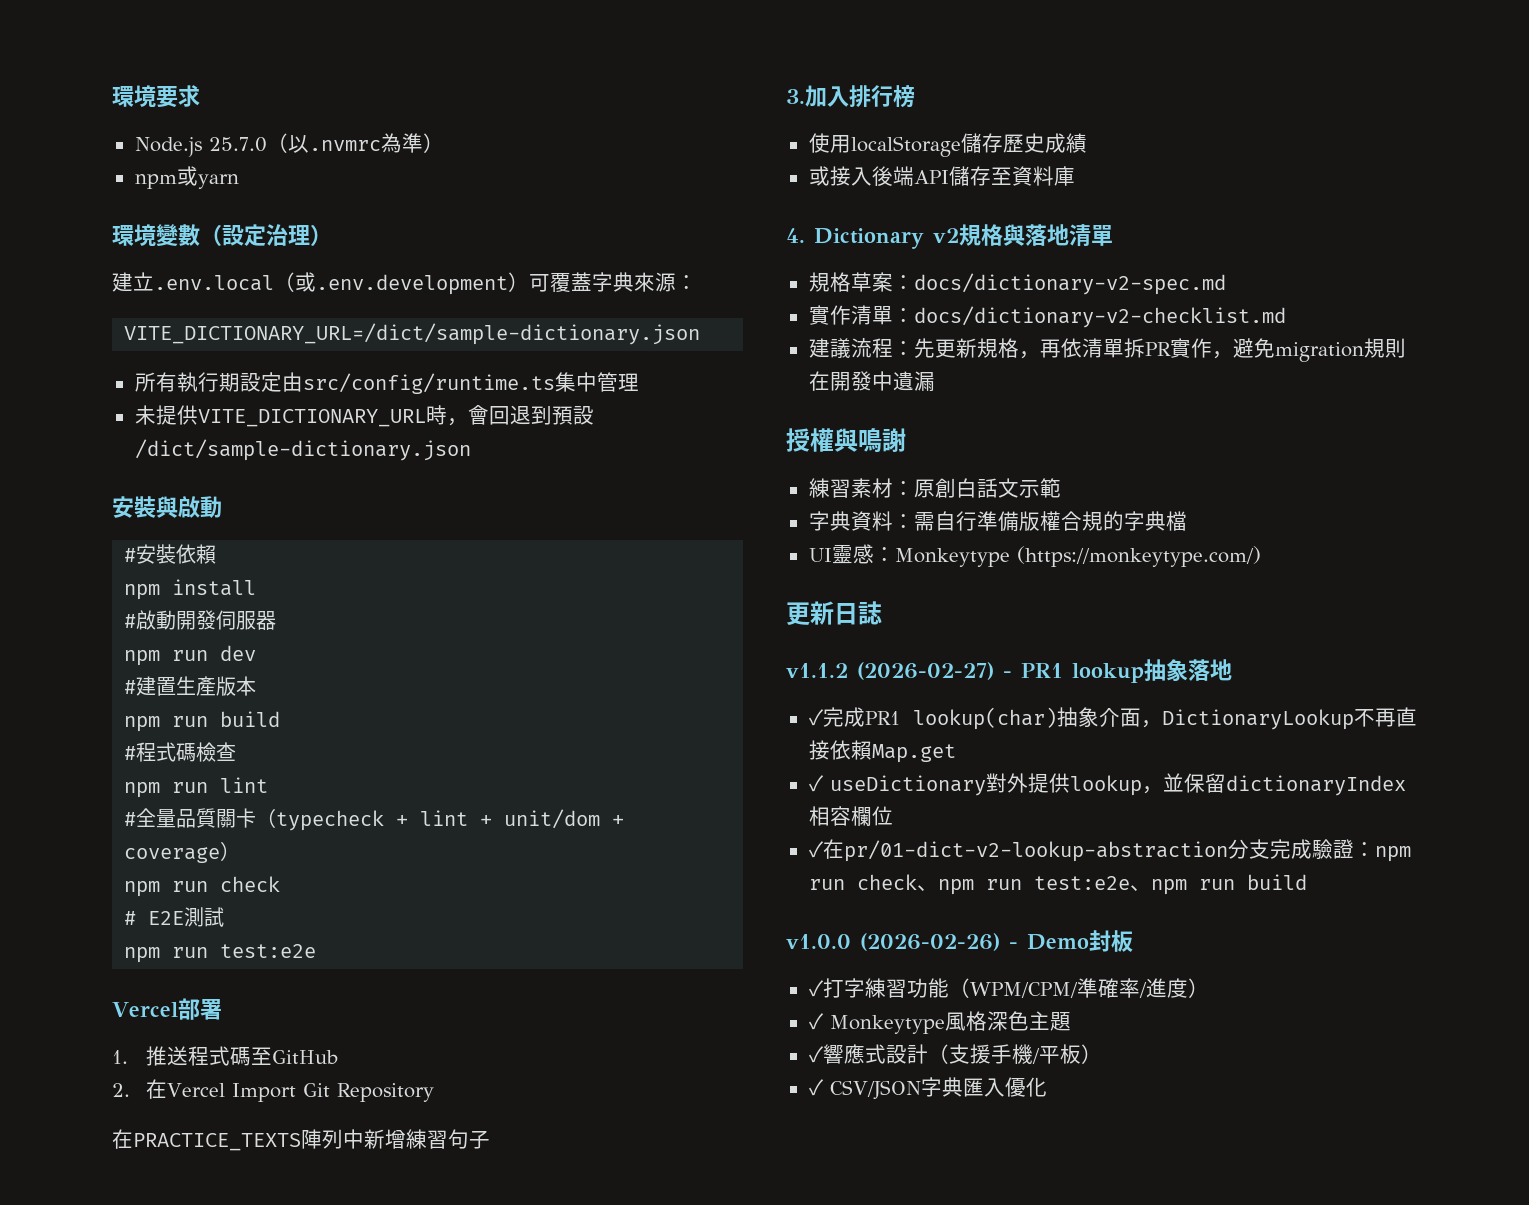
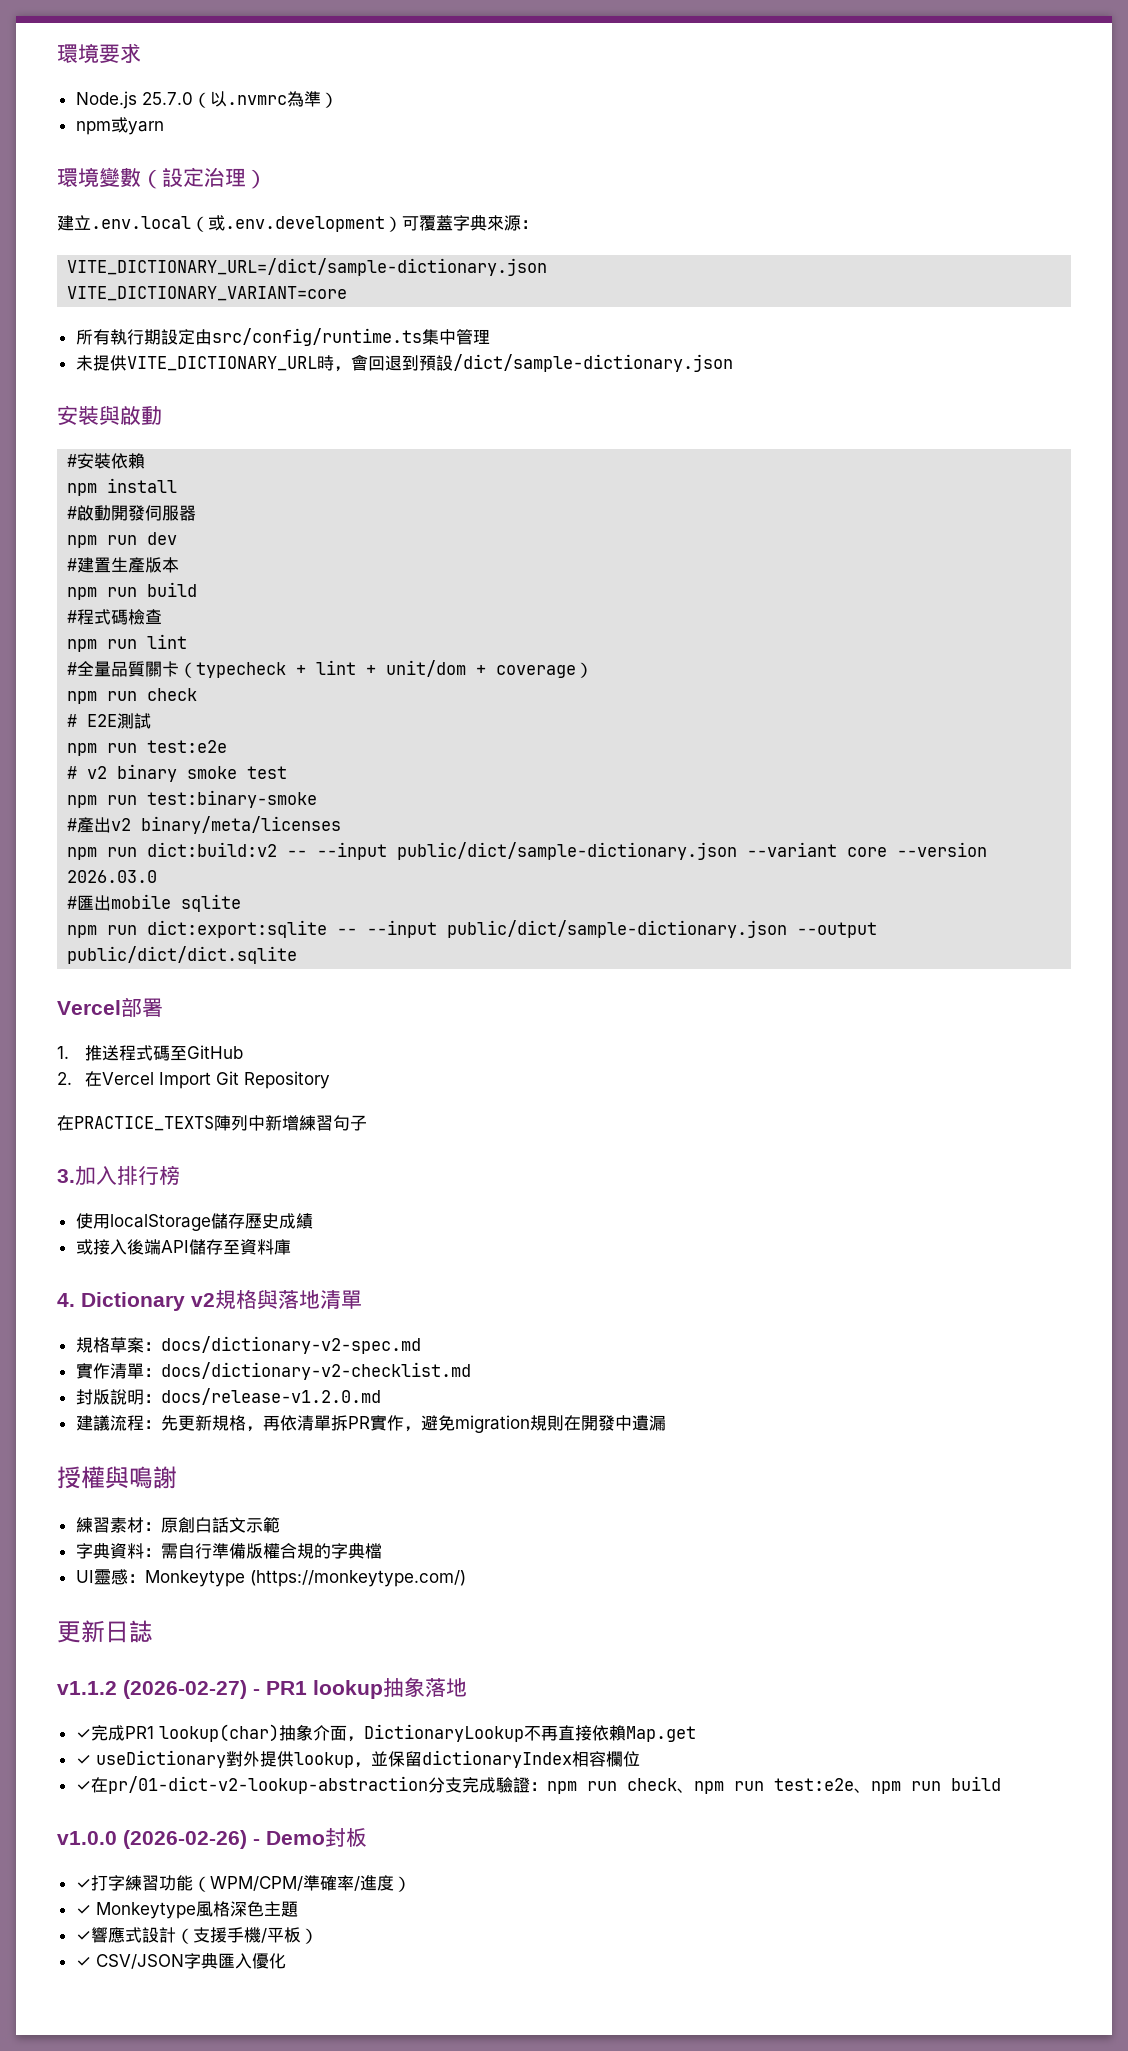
(701, 334) none -> [67,286,348,301] // VITE_DICTIONARY_VARIANT=core
(317, 951) none -> [67,764,288,782] [67,790,318,808] [67,816,342,834] [67,842,988,860] [67,870,158,883] [67,894,242,912] [67,920,878,938] [67,946,298,964] // # v2 binary smoke test // npm run test:binary-smoke // #產出v2 binary/meta/licenses // npm run dict:build:v2 -- --input public/dict/sample-dictionary.json --variant core --version 2026.03.0 // #匯出mobile sqlite // npm run dict:export:sqlite -- --input public/dict/sample-dictionary.json --output public/dict/dict.sqlite
(1286, 317) none -> [75,1388,381,1405] // 封版說明：docs/release-v1.2.0.md

